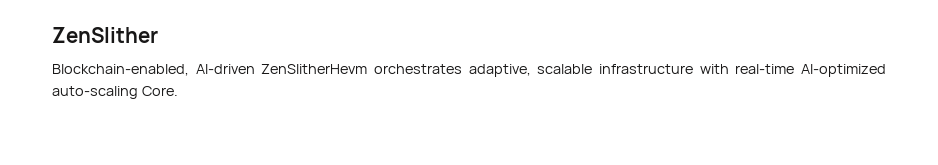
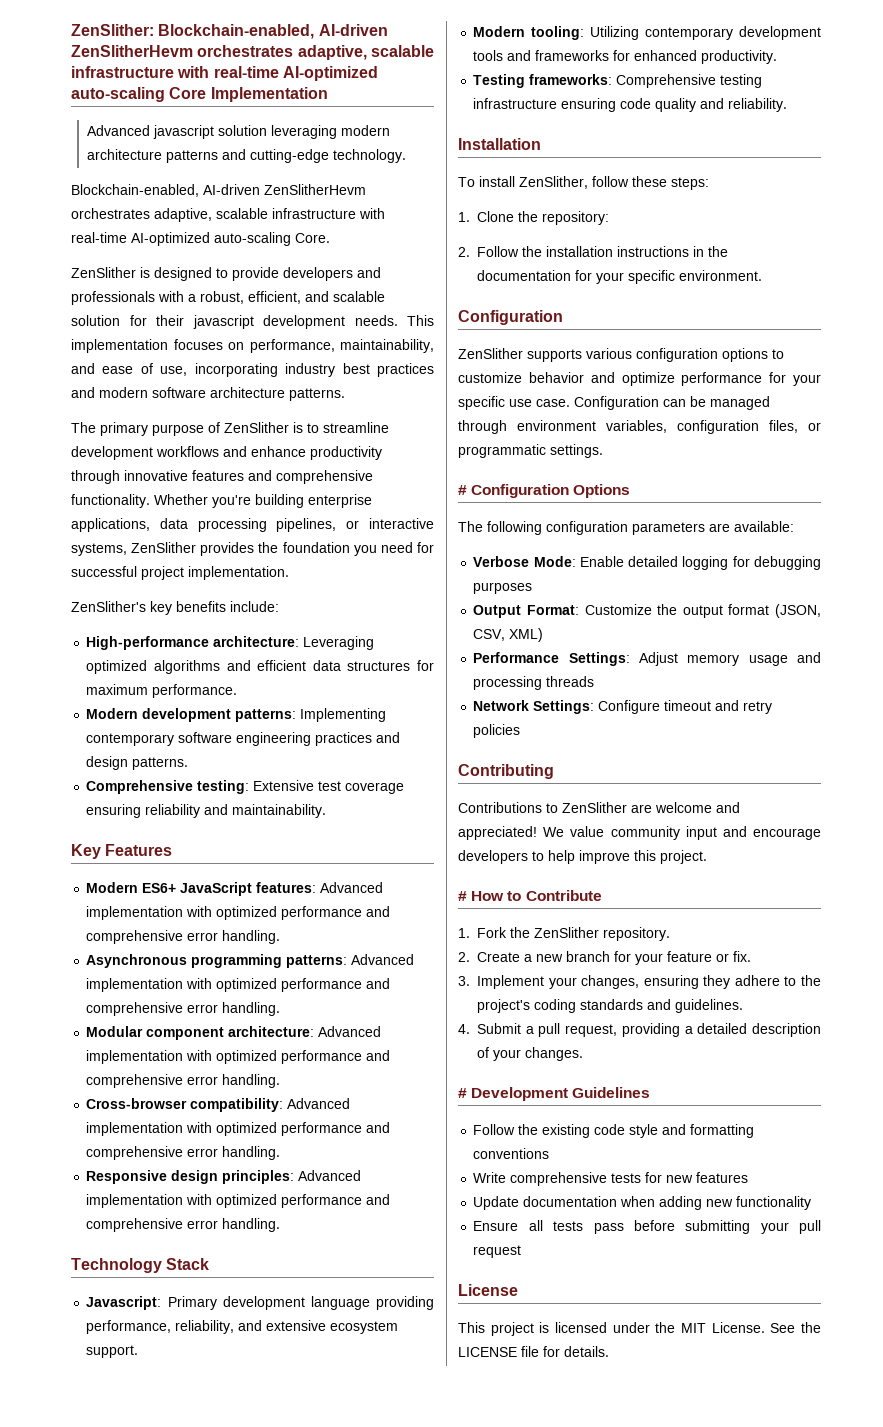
[52,27,158,43] ZenSlither -> [71,24,388,39] [71,45,434,60] [71,66,378,81] [71,87,328,102] [86,125,390,139] [86,149,406,163] ZenSlither: Blockchain-enabled, AI-driven ZenSlitherHevm orchestrates adaptive, scalable infrastructure with real-time AI-optimized auto-scaling Core Implementation // Advanced javascript solution leveraging modern architecture patterns and cutting-edge technology.
(178, 91) none -> [71,267,381,281] [71,291,385,305] [71,315,434,329] [71,339,434,353] [71,363,434,377] [71,387,345,401] [71,422,389,436] [71,446,382,460] [71,470,373,484] [71,494,372,508] [71,518,434,532] [71,542,435,556] [71,566,289,580] [71,601,279,615] [86,636,375,650] [86,660,434,674] [86,684,238,698] [86,708,387,722] [86,732,401,746] [86,756,189,770] [86,780,405,794] [86,804,327,818] [71,844,173,859] [86,882,384,896] [86,906,391,920] [86,930,281,944] [86,954,415,968] [86,978,391,992] [86,1002,281,1016] [86,1026,382,1040] [86,1050,391,1064] [86,1074,281,1088] [86,1098,351,1112] [86,1122,391,1136] [86,1146,281,1160] [86,1170,362,1184] [86,1194,391,1208] [86,1218,281,1232] [71,1258,210,1273] [86,1296,434,1310] [86,1320,399,1334] [86,1345,139,1358] [473,26,821,40] [473,50,778,64] [473,74,763,88] [473,98,788,112] [458,138,541,150] [458,176,709,190] [458,211,609,225] [458,246,728,257] [477,270,762,284] [458,310,563,325] [458,348,784,362] [458,372,821,386] [458,396,770,410] [458,420,821,434] [458,444,603,458] [458,484,631,498] [458,521,794,535] [473,556,821,570] [473,582,533,594] [473,604,821,618] [473,628,544,642] [473,652,821,666] [473,676,595,690] [473,700,773,714] [473,724,521,738] [458,764,554,779] [458,802,740,813] [458,826,821,840] [458,850,707,864] [458,890,602,901] [458,927,670,941] [458,951,751,965] [458,975,821,989] [477,999,743,1013] [458,1023,821,1037] [477,1047,583,1061] [458,1087,651,1101] [473,1124,755,1138] [473,1148,550,1159] [473,1172,749,1186] [473,1196,812,1210] [473,1220,821,1234] [473,1245,522,1258] [458,1284,518,1296] [458,1322,821,1336] [458,1346,609,1357] // ZenSlither is designed to provide developers and professionals with a robust, efficient, and scalable solution for their javascript development needs. This implementation focuses on performance, maintainability, and ease of use, incorporating industry best practices and modern software architecture patterns. // The primary purpose of ZenSlither is to streamline development workflows and enhance productivity through innovative features and comprehensive functionality. Whether you're building enterprise applications, data processing pipelines, or interactive systems, ZenSlither provides the foundation you need for successful project implementation. // ZenSlither's key benefits include: // High-performance architecture: Leveraging optimized algorithms and efficient data structures for maximum performance. // Modern development patterns: Implementing contemporary software engineering practices and design patterns. // Comprehensive testing: Extensive test coverage ensuring reliability and maintainability. // Key Features // Modern ES6+ JavaScript features: Advanced implementation with optimized performance and comprehensive error handling. // Asynchronous programming patterns: Advanced implementation with optimized performance and comprehensive error handling. // Modular component architecture: Advanced implementation with optimized performance and comprehensive error handling. // Cross-browser compatibility: Advanced implementation with optimized performance and comprehensive error handling. // Responsive design principles: Advanced implementation with optimized performance and comprehensive error handling. // Technology Stack // Javascript: Primary development language providing performance, reliability, and extensive ecosystem support. // Modern tooling: Utilizing contemporary development tools and frameworks for enhanced productivity. // Testing frameworks: Comprehensive testing infrastructure ensuring code quality and reliability. // Installation // To install ZenSlither, follow these steps: // 1. Clone the repository: // 2. Follow the installation instructions in the documentation for your specific environment. // Configuration // ZenSlither supports various configuration options to customize behavior and optimize performance for your specific use case. Configuration can be managed through environment variables, configuration files, or programmatic settings. // # Configuration Options // The following configuration parameters are available: // Verbose Mode: Enable detailed logging for debugging purposes // Output Format: Customize the output format (JSON, CSV, XML) // Performance Settings: Adjust memory usage and processing threads // Network Settings: Configure timeout and retry policies // Contributing // Contributions to ZenSlither are welcome and appreciated! We value community input and encourage developers to help improve this project. // # How to Contribute // 1. Fork the ZenSlither repository. // 2. Create a new branch for your feature or fix. // 3. Implement your changes, ensuring they adhere to the project's coding standards and guidelines. // 4. Submit a pull request, providing a detailed description of your changes. // # Development Guidelines // Follow the existing code style and formatting conventions // Write comprehensive tests for new features // Update documentation when adding new functionality // Ensure all tests pass before submitting your pull request // License // This project is licensed under the MIT License. See the LICENSE file for details.

